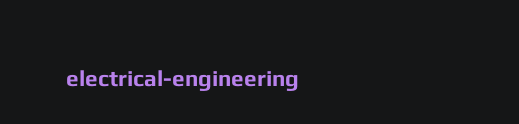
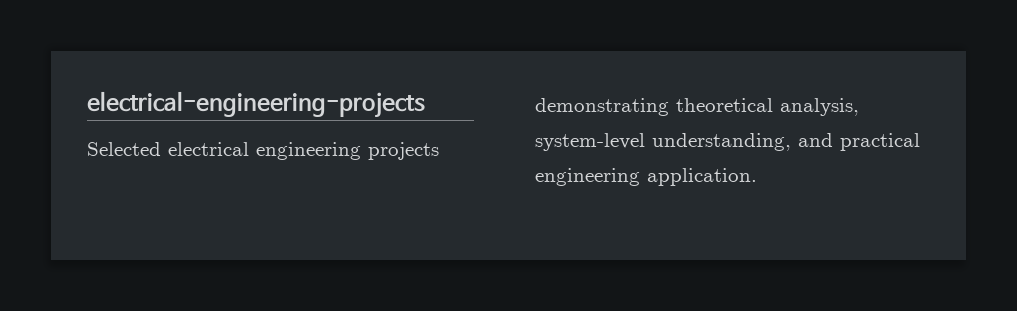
[66,70,299,91] electrical-engineering -> [87,91,425,118] [87,142,439,160] [535,98,859,116] [535,133,920,151] [535,168,757,186] electrical-engineering-projects // Selected electrical engineering projects demonstrating theoretical analysis, system-level understanding, and practical engineering application.

